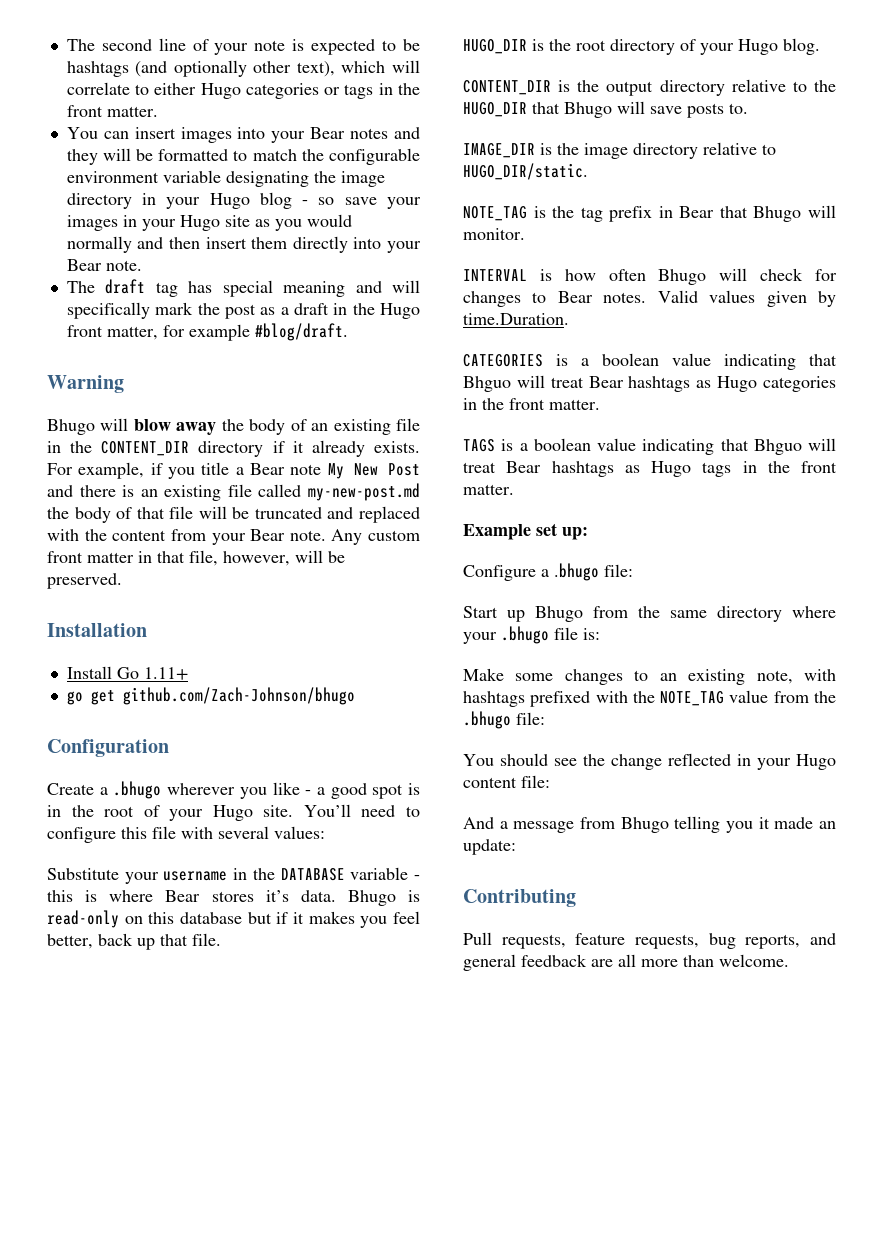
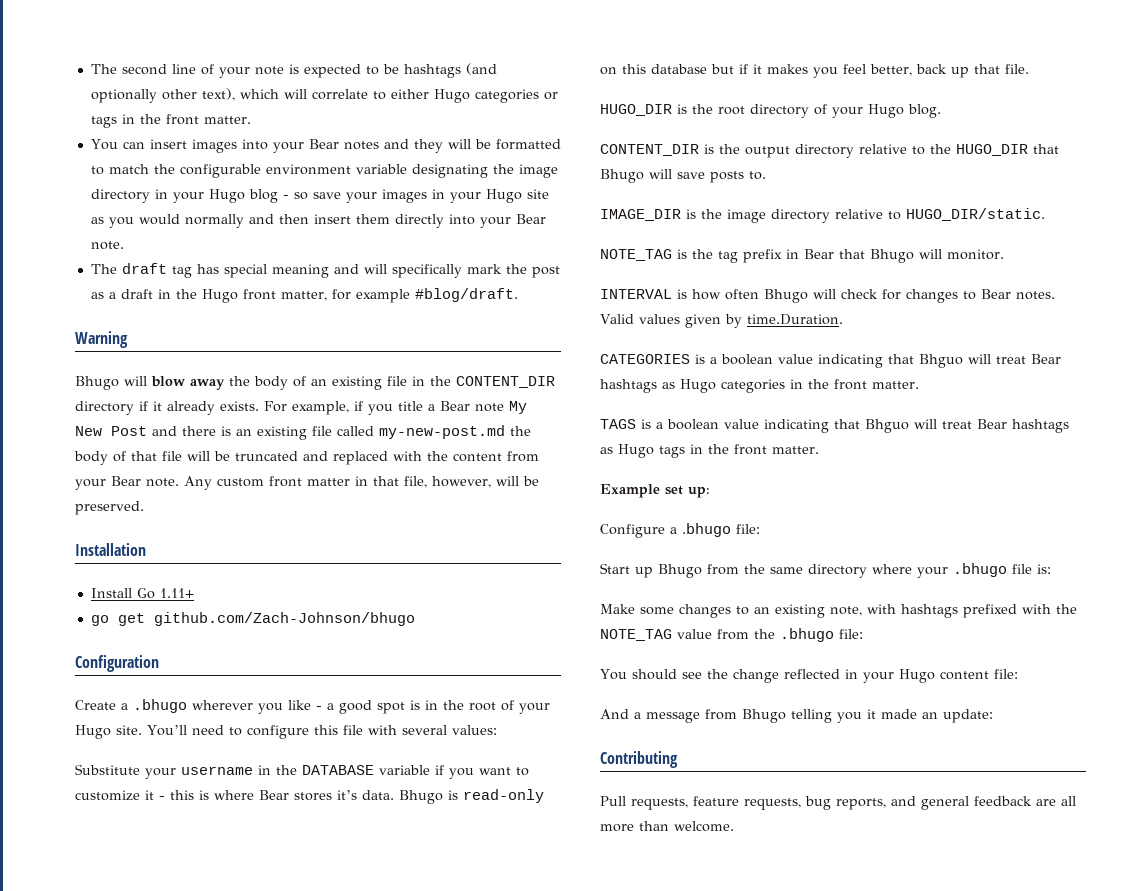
(409, 873) none -> [435,765,529,779] [75,790,154,801] if you want to customize it

